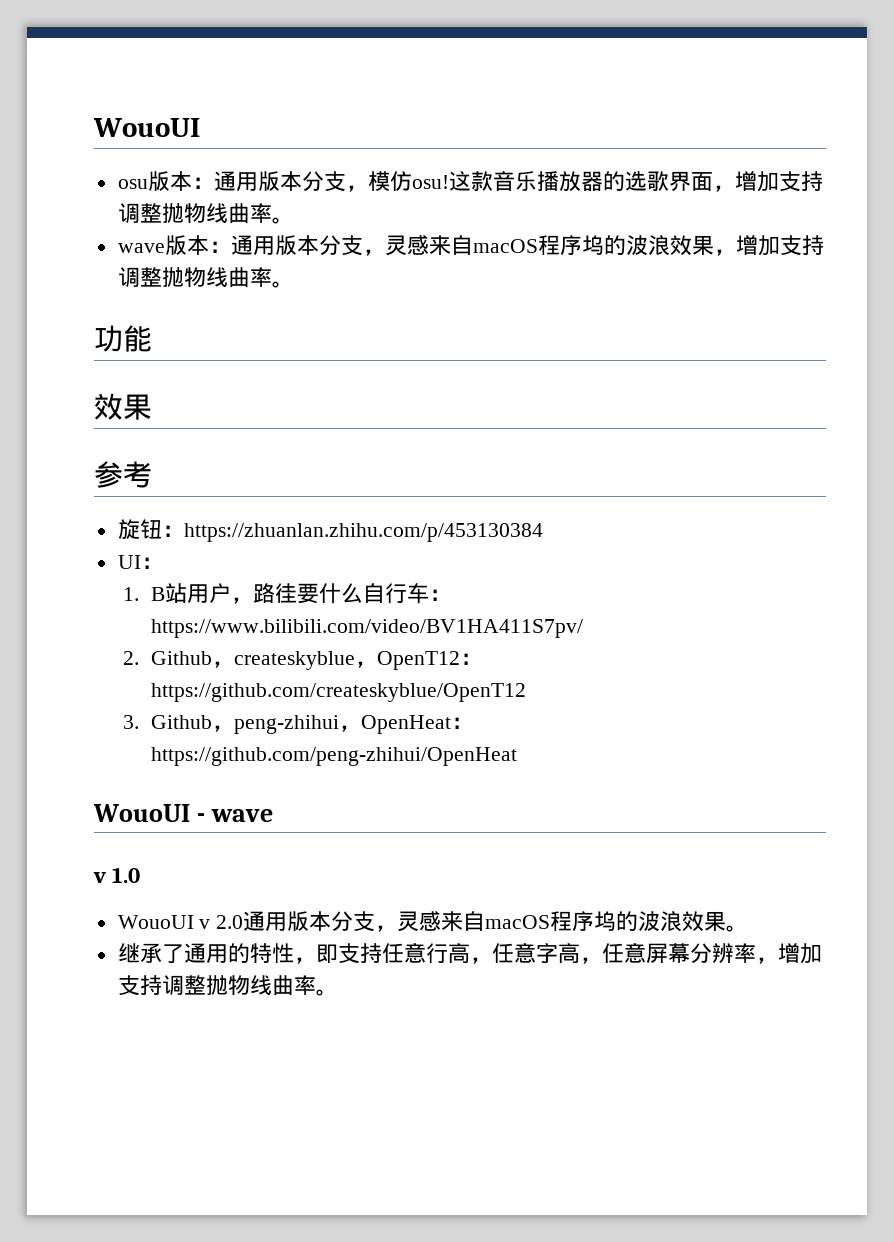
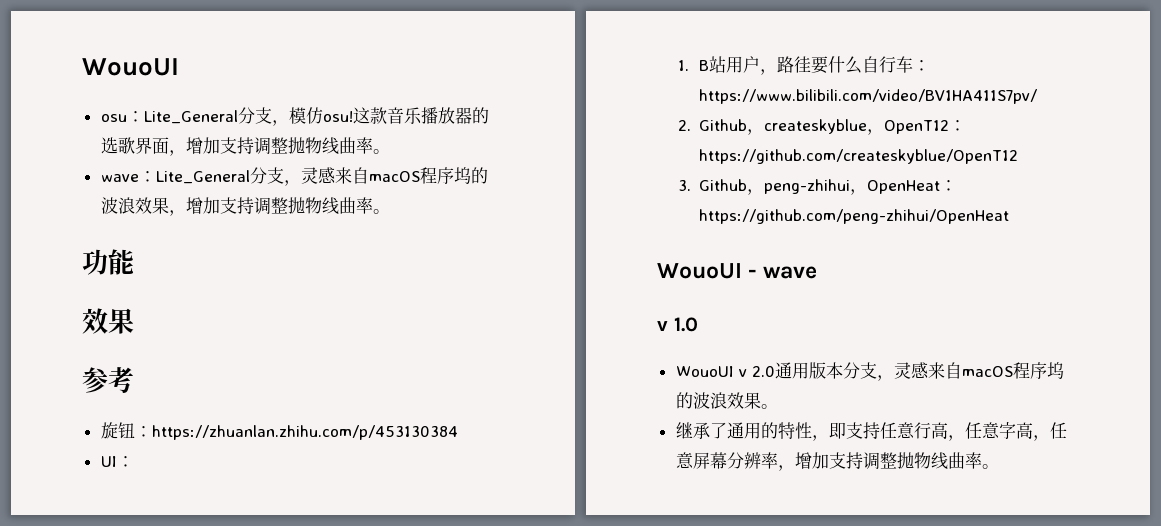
[147,171,302,191] 版本：通用版本 -> [126,110,238,124] ：Lite_General
[164,235,319,255] 版本：通用版本 -> [138,170,250,184] ：Lite_General

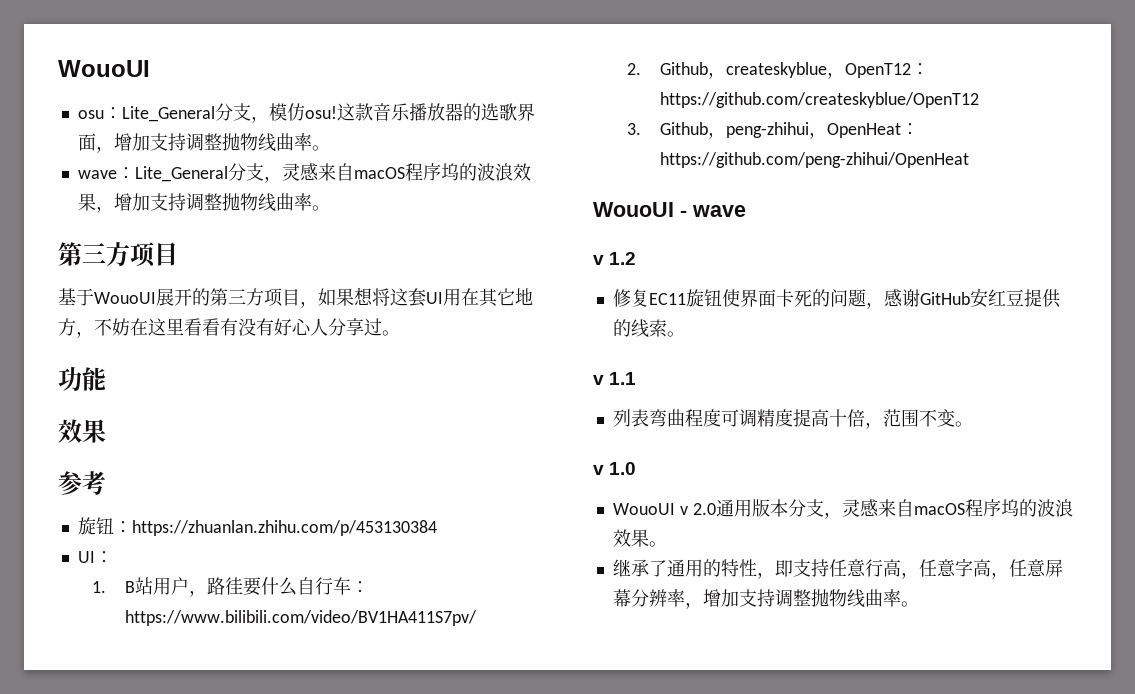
(390, 211) none -> [58,242,178,267] [58,287,533,308] [58,318,400,338] // 第三方项目 // 基于WouoUI展开的第三方项目，如果想将这套UI用在其它地方，不妨在这里看看有没有好心人分享过。
(818, 272) none -> [593,252,637,265] [612,288,1061,309] [612,319,685,338] [593,372,637,385] [612,409,973,429] // v 1.2 // 修复EC11旋钮使界面卡死的问题，感谢GitHub安红豆提供的线索。 // v 1.1 // 列表弯曲程度可调精度提高十倍，范围不变。

